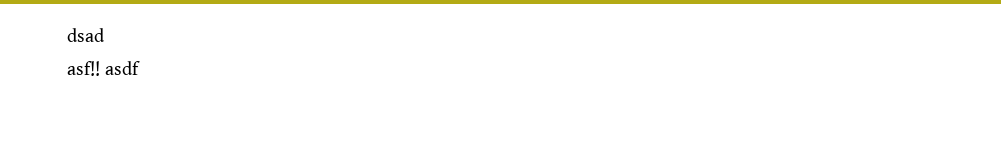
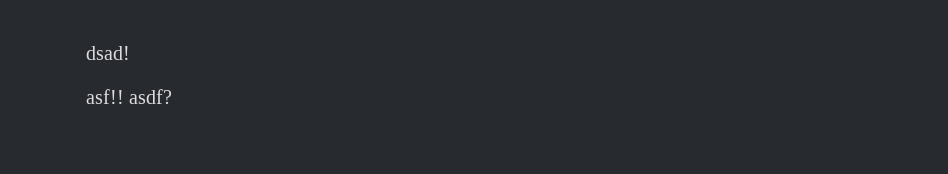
[67,28,105,42] dsad -> [86,46,130,60] dsad!
[104,61,140,75] asdf -> [129,89,173,104] asdf?

